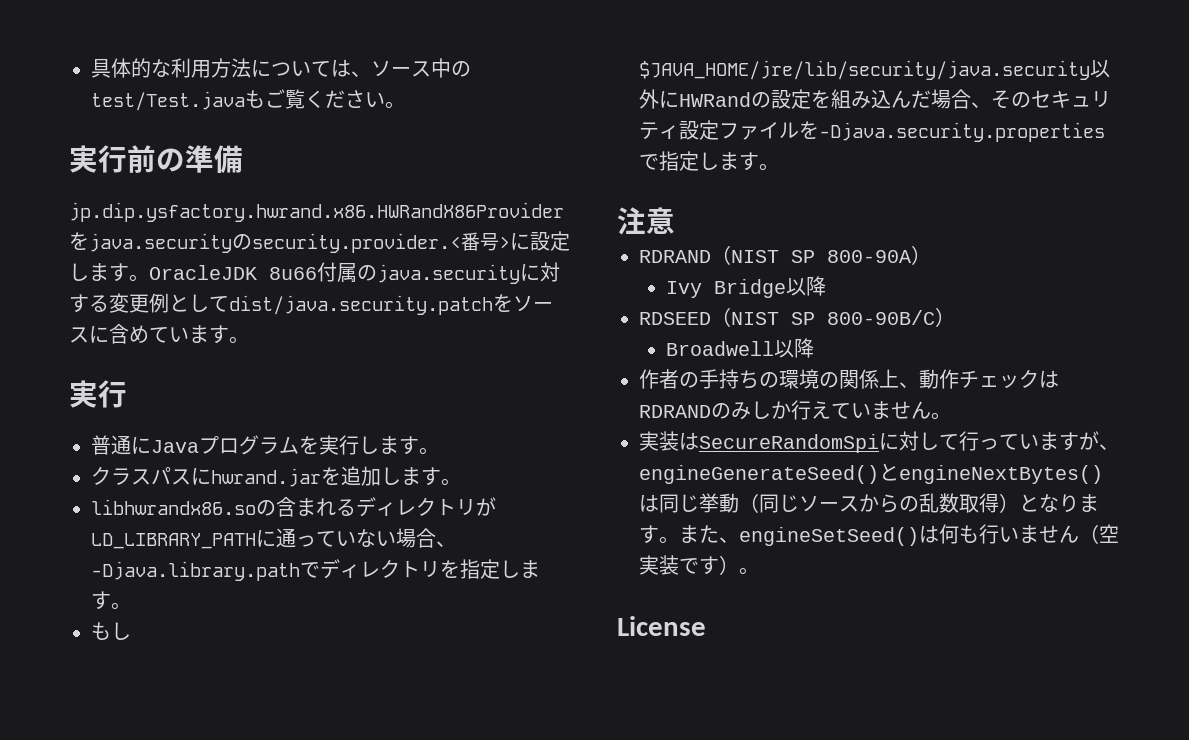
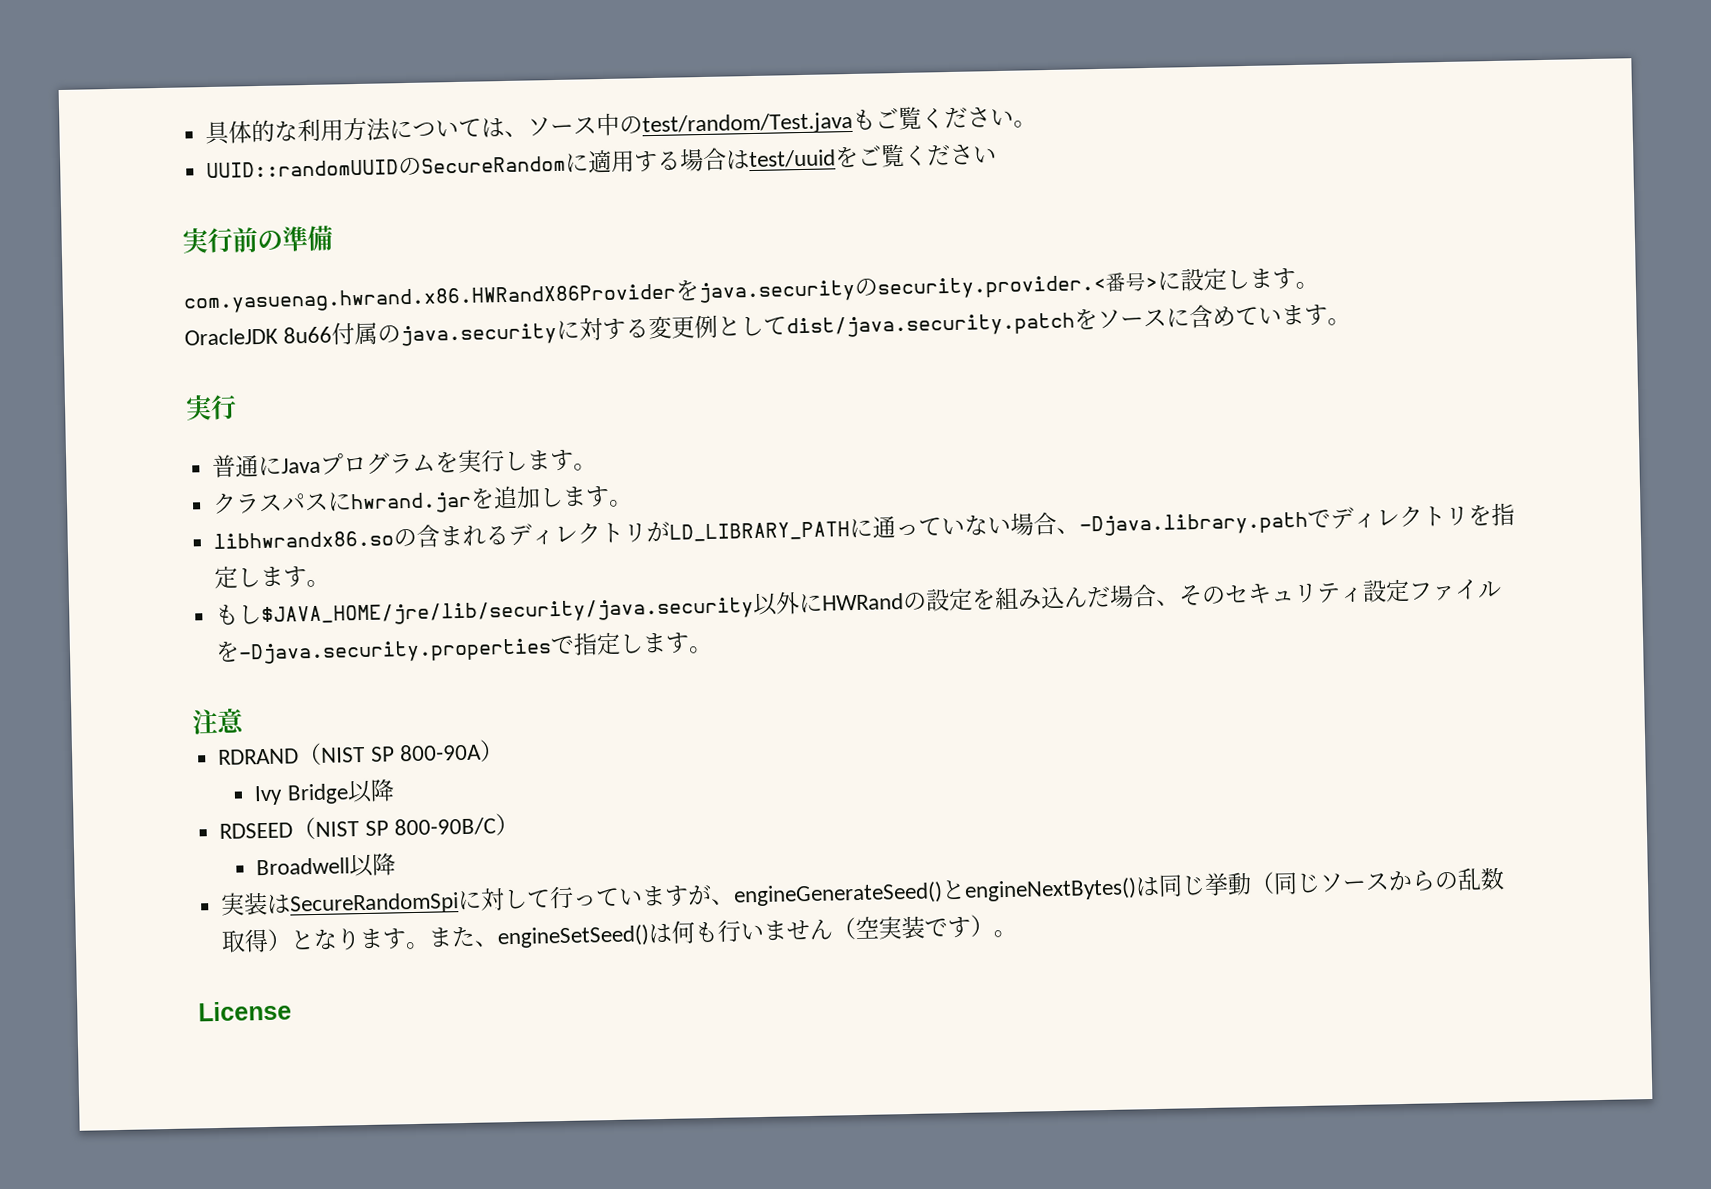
[91,91,245,111] test/Test.java -> [642,111,854,137] test/random/Test.java
(405, 105) none -> [206,143,998,179] // UUID::randomUUIDのSecureRandomに適用する場合はtest/uuidをご覧ください
[69,202,564,222] jp.dip.ysfactory.hwrand.x86.HWRandX86Provider -> [183,283,677,314] com.yasuenag.hwrand.x86.HWRandX86Provider
(149, 278) none -> (1319, 285) //
[639,369,1059,389] [639,400,951,420] // 作者の手持ちの環境の関係上、動作チェックはRDRANDのみしか行えていません。 -> (397, 864) none

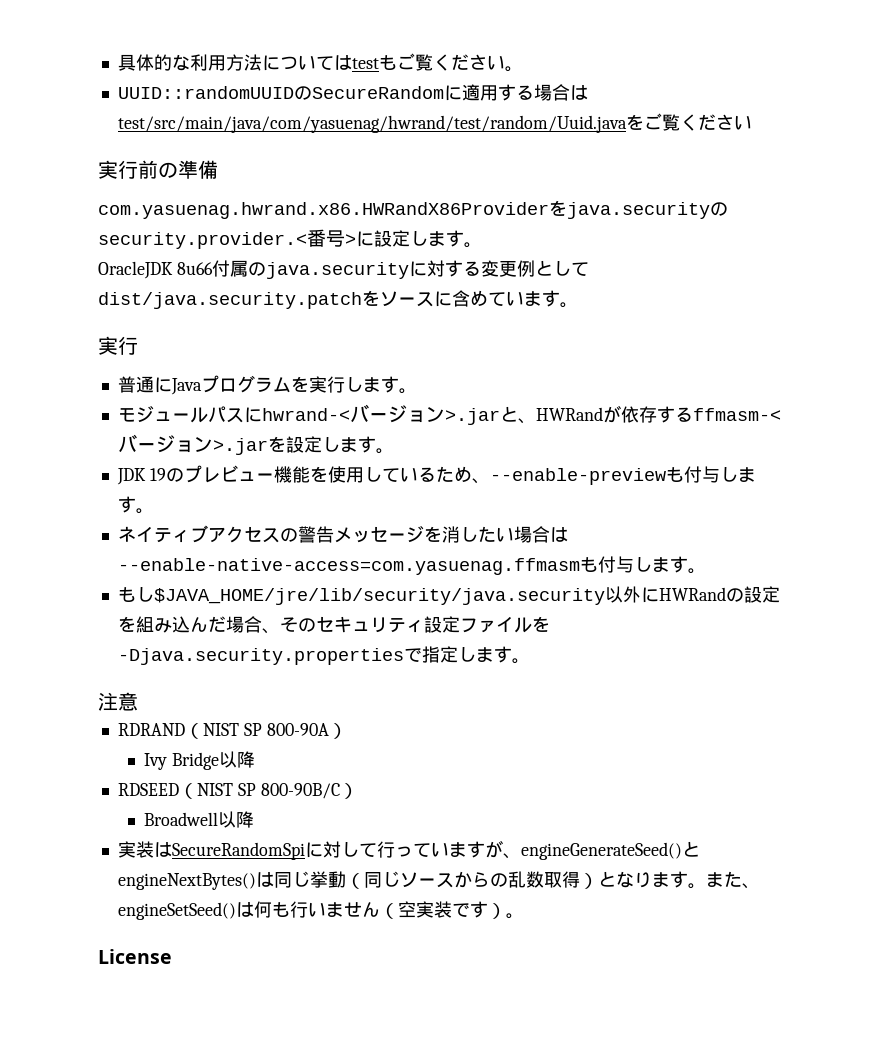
[504,111,854,138] 、ソース中のtest/random/Test.java -> [351,58,379,69] test
[749,149,837,169] test/uuid -> [117,115,627,133] test/src/main/java/com/yasuenag/hwrand/test/random/Uuid.java
[212,485,634,515] [213,502,1516,549] [214,565,239,589] クラスパスにhwrand.jarを追加します。 // libhwrandx86.soの含まれるディレクトリがLD_LIBRARY_PATHに通っていない場合、-Djava.library.pathでディレクトリを指定 -> [117,404,781,425] [117,434,394,455] [116,465,756,485] [117,496,154,514] [117,525,568,543] [117,556,634,575] モジュールパスにhwrand-<バージョン>.jarと、HWRandが依存するffmasm-<バージョン>.jarを設定します。 // JDK 19のプレビュー機能を使用しているため、--enable-previewも付与します。 // ネイティブアクセスの警告メッセージを消したい場合は--enable-native-access=com.yasuenag.ffmasmも付与

